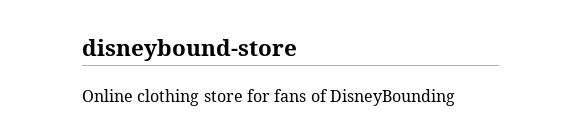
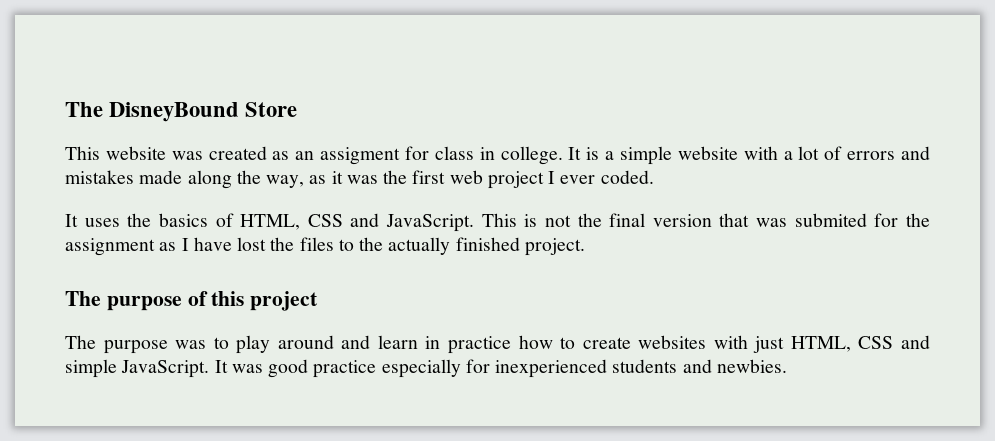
[82,39,297,61] [82,89,455,106] disneybound-store // Online clothing store for fans of DisneyBounding -> [65,102,298,122] [65,146,931,165] [65,170,654,189] [65,213,931,232] [65,237,585,256] [65,291,319,311] [65,335,930,354] [65,359,787,378] The DisneyBound Store // This website was created as an assigment for class in college. It is a simple website with a lot of errors and mistakes made along the way, as it was the first web project I ever coded. // It uses the basics of HTML, CSS and JavaScript. This is not the final version that was submited for the assignment as I have lost the files to the actually finished project. // The purpose of this project // The purpose was to play around and learn in practice how to create websites with just HTML, CSS and simple JavaScript. It was good practice especially for inexperienced students and newbies.

